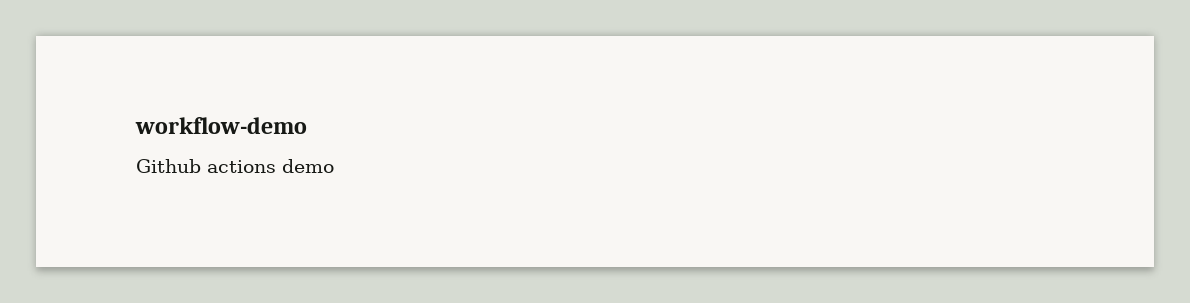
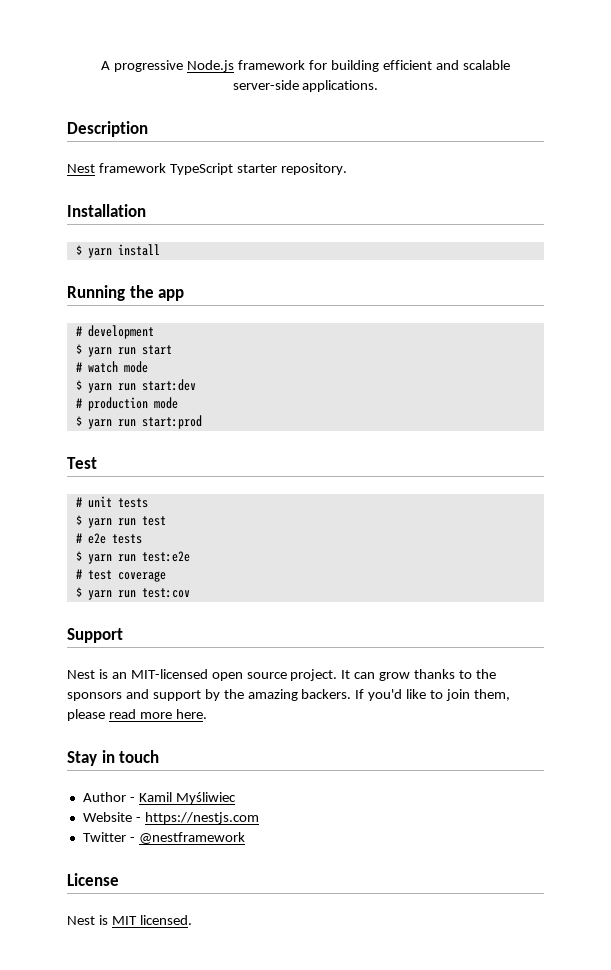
[135,117,307,134] [136,159,334,173] workflow-demo // Github actions demo -> [101,60,510,72] [232,80,379,92] [67,121,148,137] [67,163,347,175] [67,204,146,217] [75,244,160,258] [67,285,185,301] [75,325,154,339] [75,344,172,357] [75,361,148,373] [75,379,196,393] [75,397,178,411] [75,415,202,429] [67,457,97,469] [75,496,148,508] [75,515,166,528] [75,533,142,544] [75,551,190,564] [75,569,166,582] [75,587,190,600] [67,628,123,643] [67,669,496,681] [67,689,510,701] [67,709,207,721] [67,750,160,766] [82,792,236,804] [82,812,259,824] [82,832,245,844] [67,873,119,886] [67,915,192,925] A progressive Node.js framework for building efficient and scalable server-side applications. // Description // Nest framework TypeScript starter repository. // Installation // $ yarn install // Running the app // # development // $ yarn run start // # watch mode // $ yarn run start:dev // # production mode // $ yarn run start:prod // Test // # unit tests // $ yarn run test // # e2e tests // $ yarn run test:e2e // # test coverage // $ yarn run test:cov // Support // Nest is an MIT-licensed open source project. It can grow thanks to the sponsors and support by the amazing backers. If you'd like to join them, please read more here. // Stay in touch // Author - Kamil Myśliwiec // Website - https://nestjs.com // Twitter - @nestframework // License // Nest is MIT licensed.

